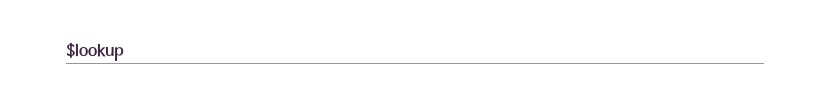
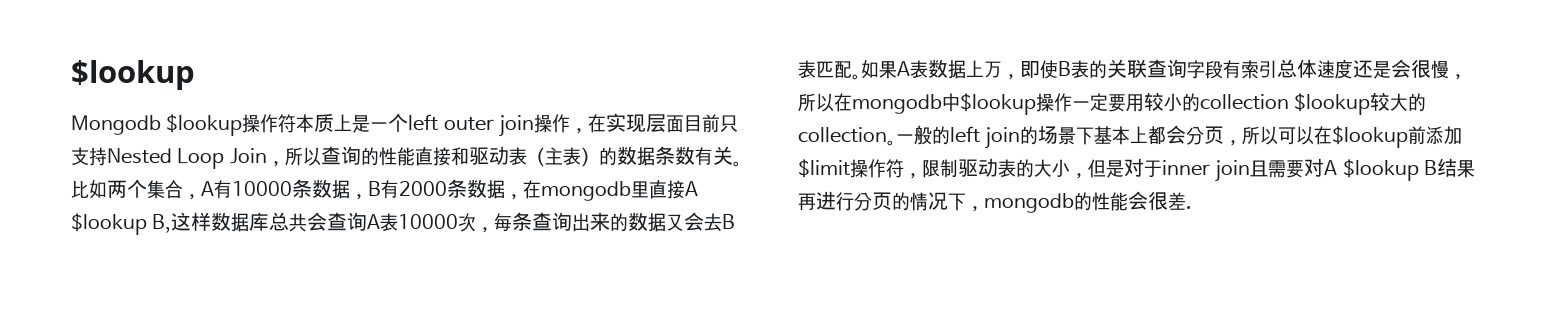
[66,42,124,61] $lookup -> [71,60,195,90] [71,113,739,137] [71,146,742,169] [71,179,698,201] [71,212,736,235] [798,59,1467,80] [798,92,1427,115] [798,125,1463,149] [798,158,1476,182] [798,191,1192,213] $lookup // Mongodb $lookup操作符本质上是一个left outer join操作，在实现层面目前只支持Nested Loop Join，所以查询的性能直接和驱动表（主表）的数据条数有关。比如两个集合，A有10000条数据，B有2000条数据，在mongodb里直接A $lookup B,这样数据库总共会查询A表10000次，每条查询出来的数据又会去B表匹配。如果A表数据上万，即使B表的关联查询字段有索引总体速度还是会很慢，所以在mongodb中$lookup操作一定要用较小的collection $lookup较大的collection。一般的left join的场景下基本上都会分页，所以可以在$lookup前添加$limit操作符，限制驱动表的大小，但是对于inner join且需要对A $lookup B结果再进行分页的情况下，mongodb的性能会很差.

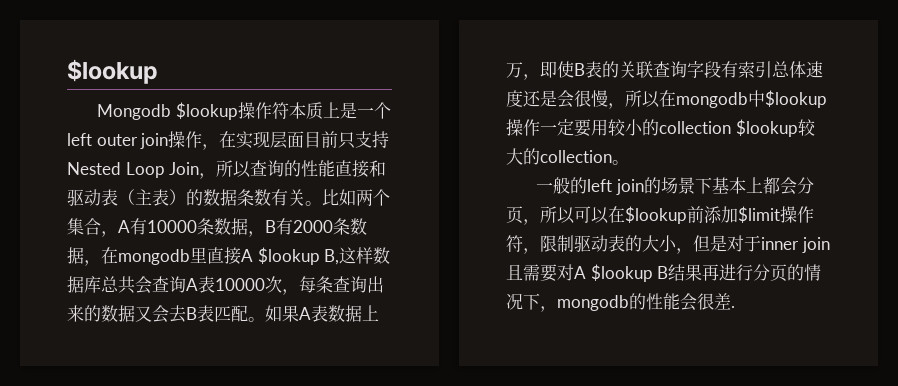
(896, 143) none -> (629, 162) //

